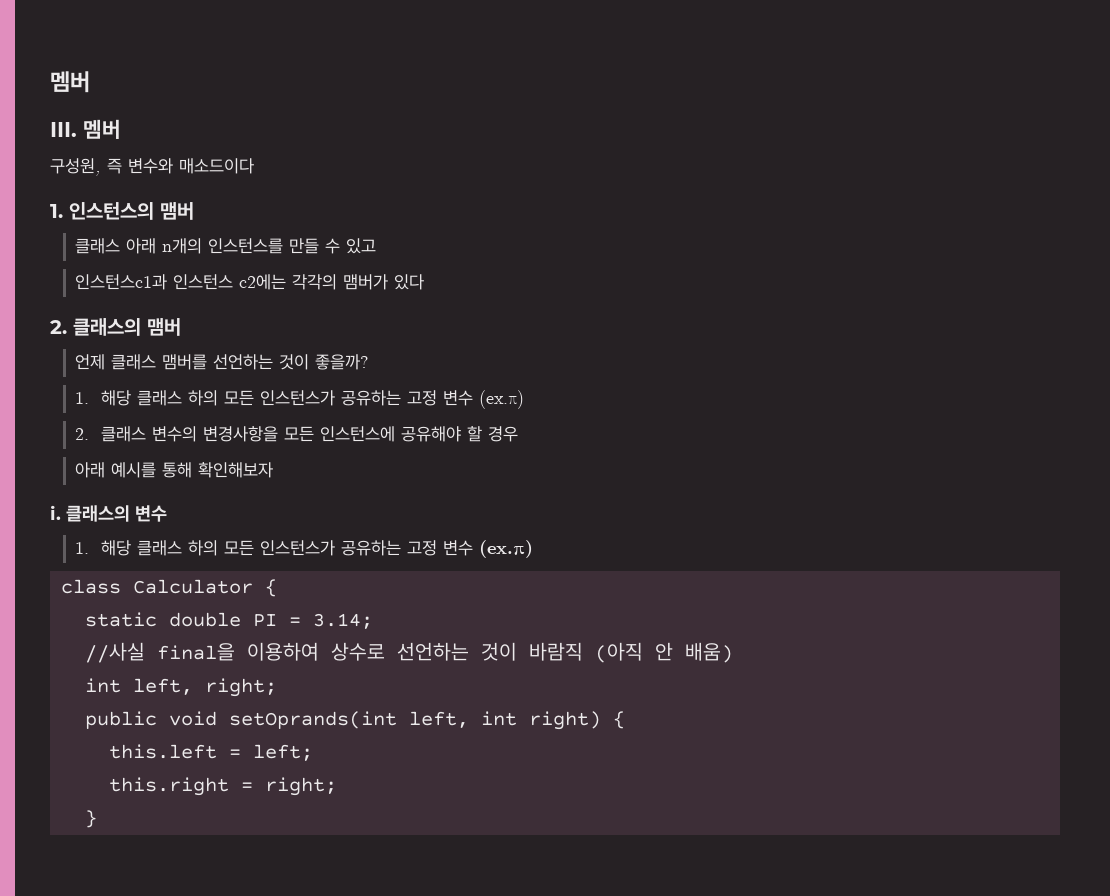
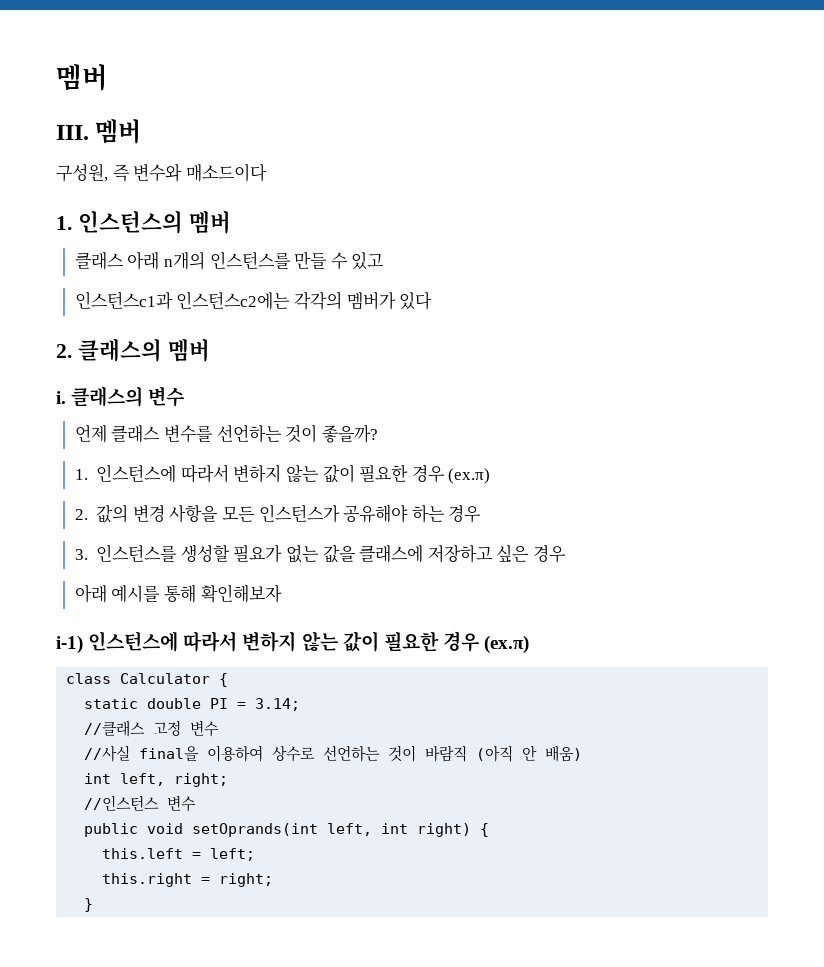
[160,202,194,220] 맴버 -> [188,210,231,234] 멤버
[173,274,389,290] 인스턴스 c2에는 각각의 맴버가 -> [176,291,396,310] 인스턴스c2에는 각각의 멤버가
[147,318,181,336] 맴버 -> [167,338,210,362] [56,386,186,407] 멤버 // i. 클래스의 변수
[162,354,208,370] 맴버를 -> [163,424,213,443] 변수를
[100,390,524,409] [75,426,482,442] 해당 클래스 하의 모든 인스턴스가 공유하는 고정 변수 (ex.π) // 2. 클래스 변수의 변경사항을 모든 인스턴스에 공유해야 할 -> [96,464,491,484] [74,504,482,523] [74,544,530,563] 인스턴스에 따라서 변하지 않는 값이 필요한 경우 (ex.π) // 2. 값의 변경 사항을 모든 인스턴스가 공유해야 하는 경우 // 3. 인스턴스를 생성할 필요가 없는 값을 클래스에 저장하고 싶은
[50,505,167,522] [75,540,473,556] i. 클래스의 변수 // 1. 해당 클래스 하의 모든 인스턴스가 공유하는 고정 변수 -> [56,631,480,654] i-1) 인스턴스에 따라서 변하지 않는 값이 필요한 경우
(373, 621) none -> [84,720,220,737] // //클래스 고정 변수
(277, 687) none -> [84,795,197,812] // //인스턴스 변수

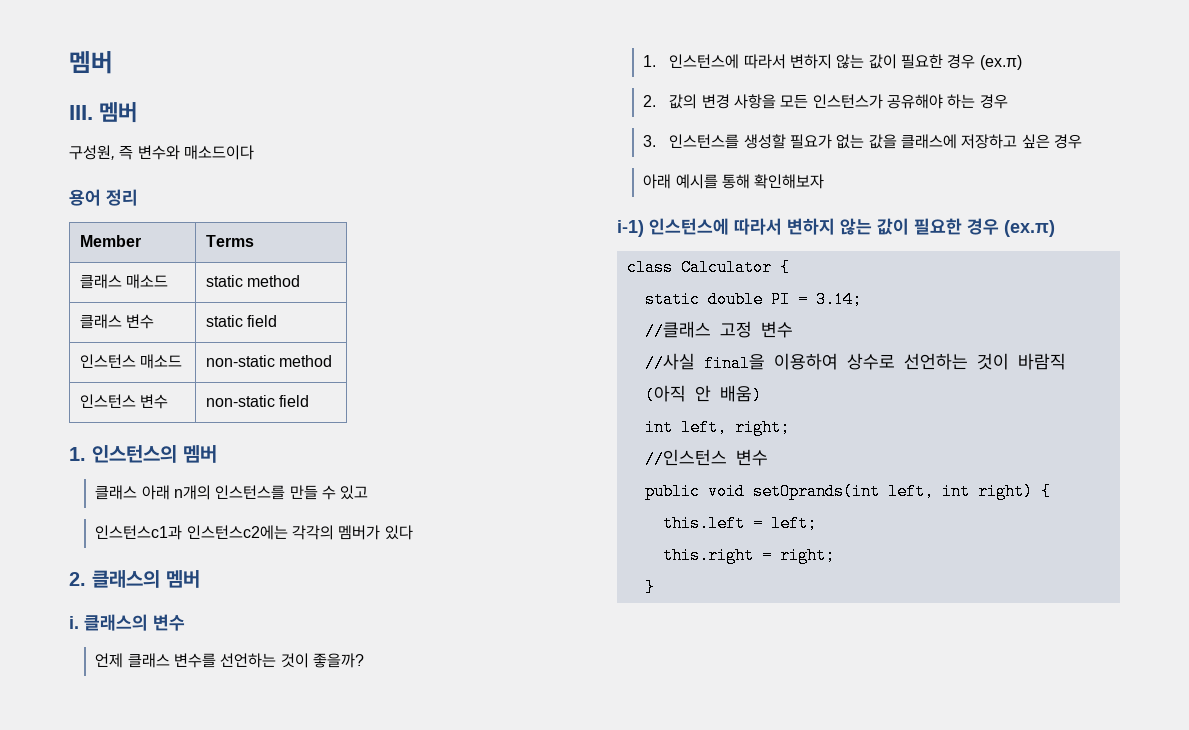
(267, 172) none -> [69,189,138,206] [80,235,142,247] [206,235,255,247] [80,274,169,289] [206,275,301,287] [80,314,155,329] [206,315,278,327] [80,354,183,369] [206,355,333,367] [80,394,169,409] [206,395,310,407] // 용어 정리 // Member | Terms // 클래스 매소드 | static method // 클래스 변수 | static field // 인스턴스 매소드 | non-static method // 인스턴스 변수 | non-static field

